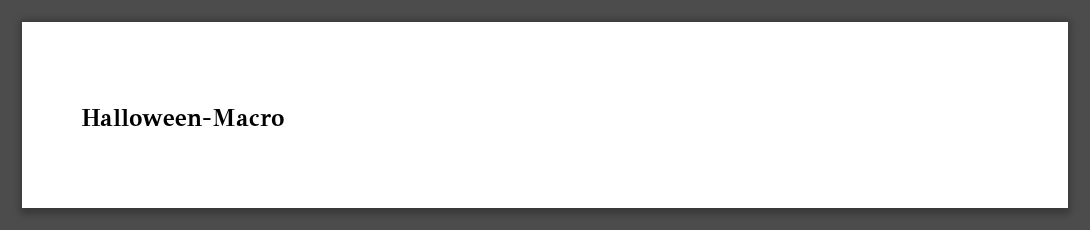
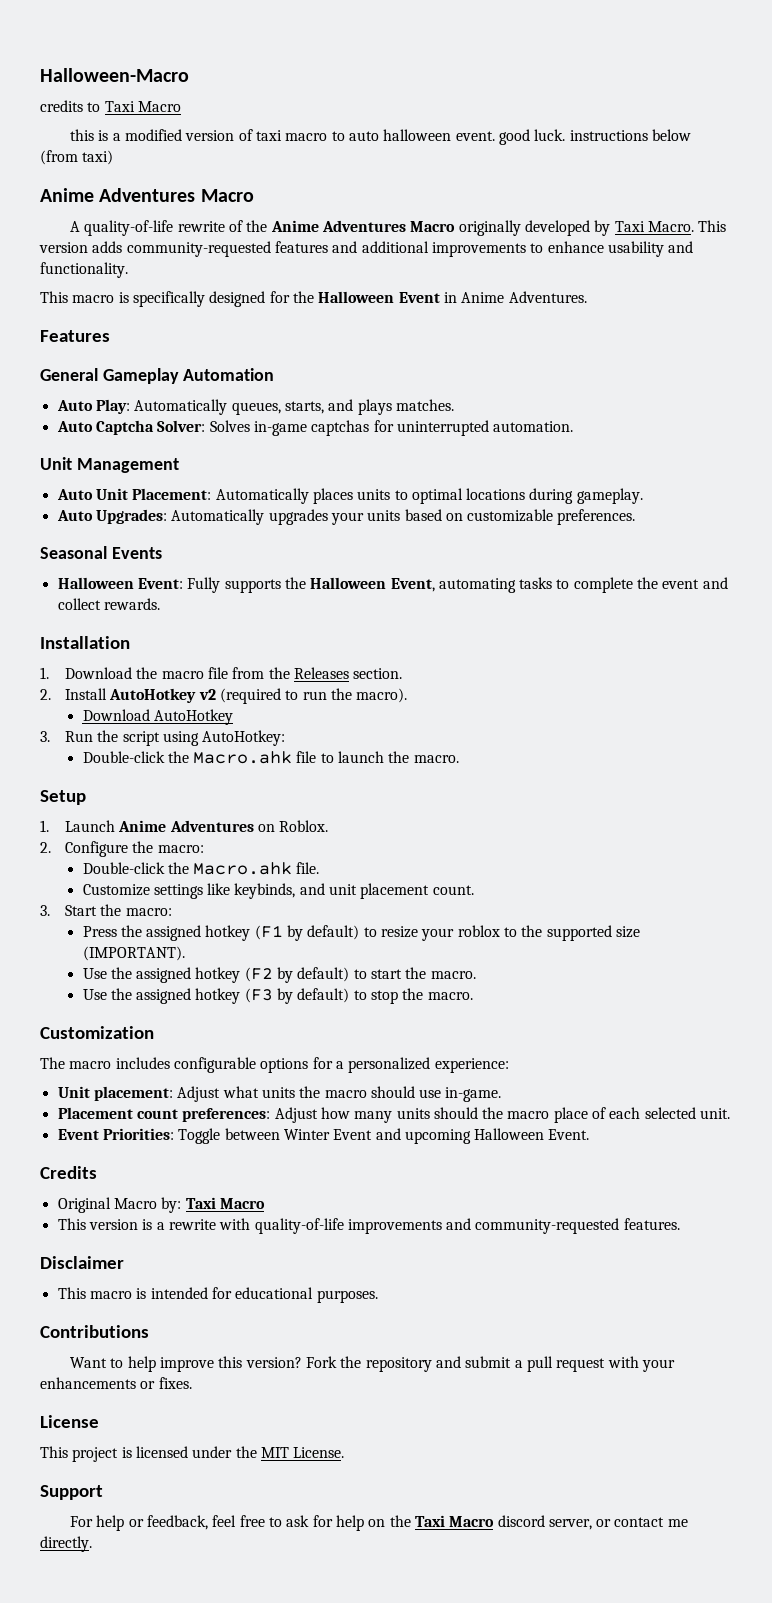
(284, 117) none -> [40,100,181,112] [70,129,691,145] [40,150,114,165] [40,188,254,202] [70,220,727,236] [39,241,694,257] [40,262,128,278] [40,291,587,307] [40,330,110,342] [40,368,275,384] [56,399,454,415] [56,420,574,436] [40,457,179,473] [56,488,643,504] [56,509,636,525] [40,546,162,559] [57,577,728,593] [57,598,160,610] [40,636,130,649] [40,667,403,679] [40,688,408,704] [82,709,233,725] [40,730,286,746] [82,751,459,764] [40,790,86,805] [40,820,329,832] [40,841,204,857] [82,862,320,875] [82,883,474,899] [40,904,172,916] [82,925,640,941] [82,946,185,961] [82,967,476,983] [82,988,473,1004] [40,1026,154,1039] [40,1057,509,1073] [57,1086,502,1102] [57,1107,731,1123] [57,1128,590,1144] [40,1166,97,1179] [57,1197,265,1213] [57,1218,680,1234] [40,1256,124,1269] [57,1287,378,1303] [40,1325,149,1338] [70,1356,675,1372] [40,1377,192,1389] [40,1415,99,1428] [40,1446,345,1462] [40,1485,103,1500] [70,1515,688,1531] [40,1536,92,1552] // credits to Taxi Macro // this is a modified version of taxi macro to auto halloween event. good luck. instructions below (from taxi) // Anime Adventures Macro // A quality-of-life rewrite of the Anime Adventures Macro originally developed by Taxi Macro. This version adds community-requested features and additional improvements to enhance usability and functionality. // This macro is specifically designed for the Halloween Event in Anime Adventures. // Features // General Gameplay Automation // Auto Play: Automatically queues, starts, and plays matches. // Auto Captcha Solver: Solves in-game captchas for uninterrupted automation. // Unit Management // Auto Unit Placement: Automatically places units to optimal locations during gameplay. // Auto Upgrades: Automatically upgrades your units based on customizable preferences. // Seasonal Events // Halloween Event: Fully supports the Halloween Event, automating tasks to complete the event and collect rewards. // Installation // 1. Download the macro file from the Releases section. // 2. Install AutoHotkey v2 (required to run the macro). // Download AutoHotkey // 3. Run the script using AutoHotkey: // Double-click the Macro.ahk file to launch the macro. // Setup // 1. Launch Anime Adventures on Roblox. // 2. Configure the macro: // Double-click the Macro.ahk file. // Customize settings like keybinds, and unit placement count. // 3. Start the macro: // Press the assigned hotkey (F1 by default) to resize your roblox to the supported size (IMPORTANT). // Use the assigned hotkey (F2 by default) to start the macro. // Use the assigned hotkey (F3 by default) to stop the macro. // Customization // The macro includes configurable options for a personalized experience: // Unit placement: Adjust what units the macro should use in-game. // Placement count preferences: Adjust how many units should the macro place of each selected unit. // Event Priorities: Toggle between Winter Event and upcoming Halloween Event. // Credits // Original Macro by: Taxi Macro // This version is a rewrite with quality-of-life improvements and community-requested features. // Disclaimer // This macro is intended for educational purposes. // Contributions // Want to help improve this version? Fork the repository and submit a pull request with your enhancements or fixes. // License // This project is licensed under the MIT License. // Support // For help or feedback, feel free to ask for help on the Taxi Macro discord server, or contact me directly.

